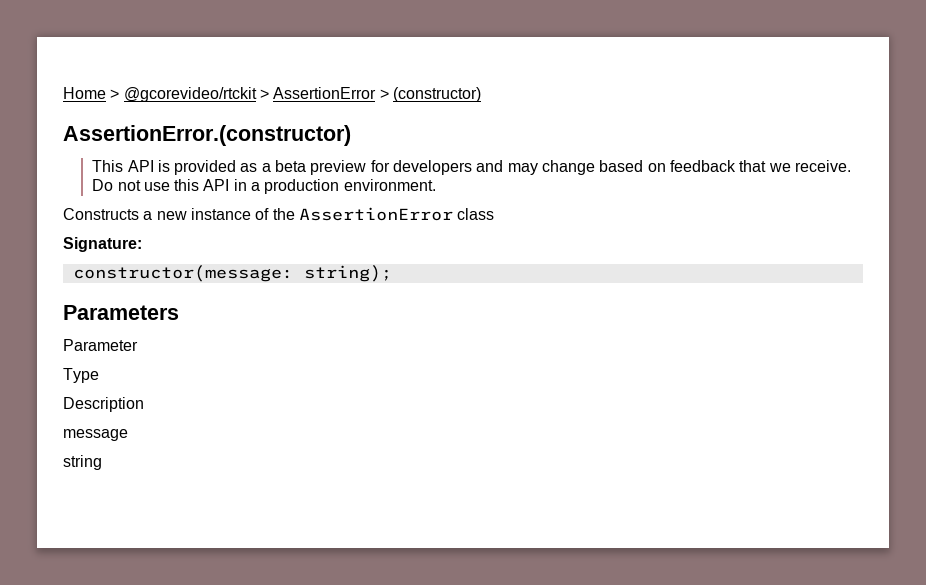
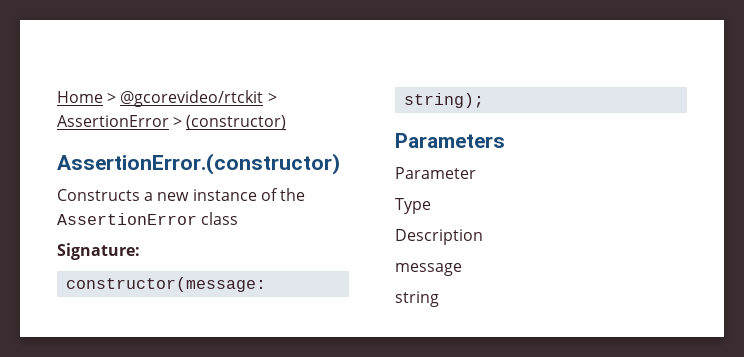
[92,160,851,175] [92,179,436,194] // This API is provided as a beta preview for developers and may change based on feedback that we receive. Do not use this API in a production environment. -> (340, 164) none

